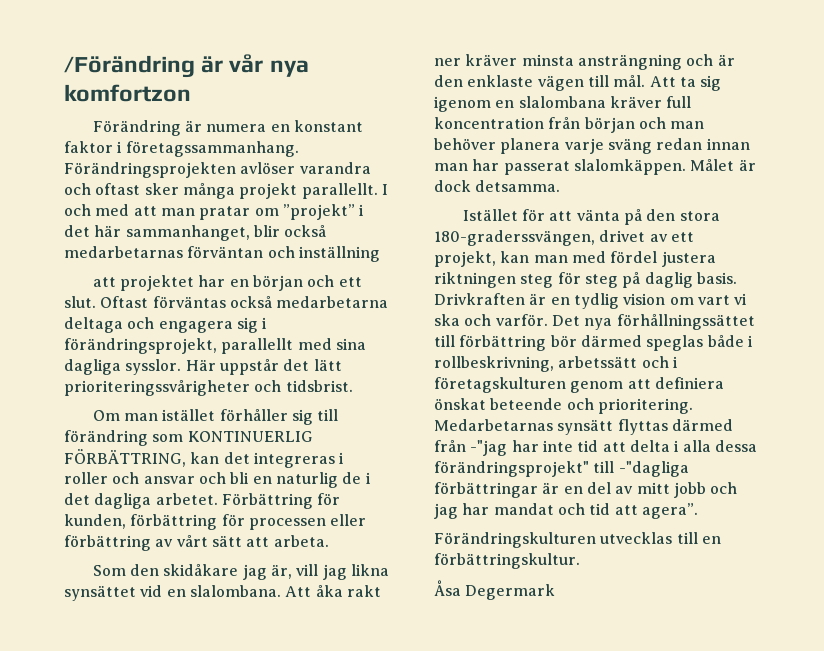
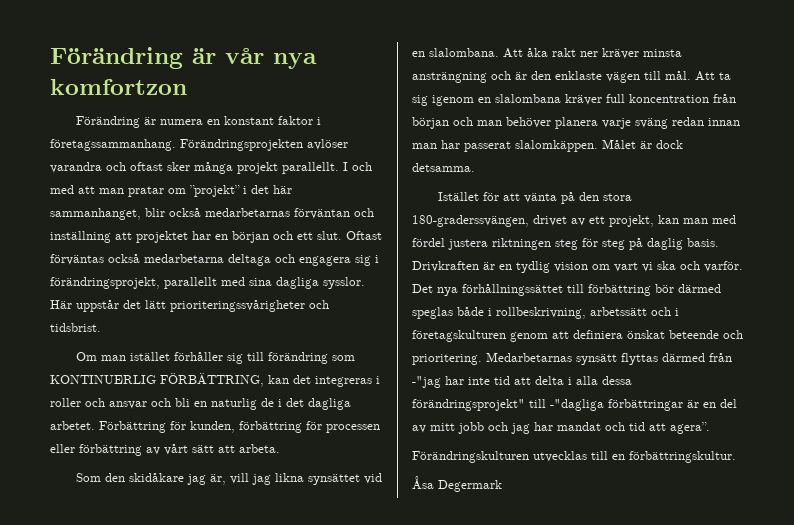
[64,55,195,78] /Förändring -> [50,47,183,69] Förändring
(380, 254) // -> (111, 237) none

